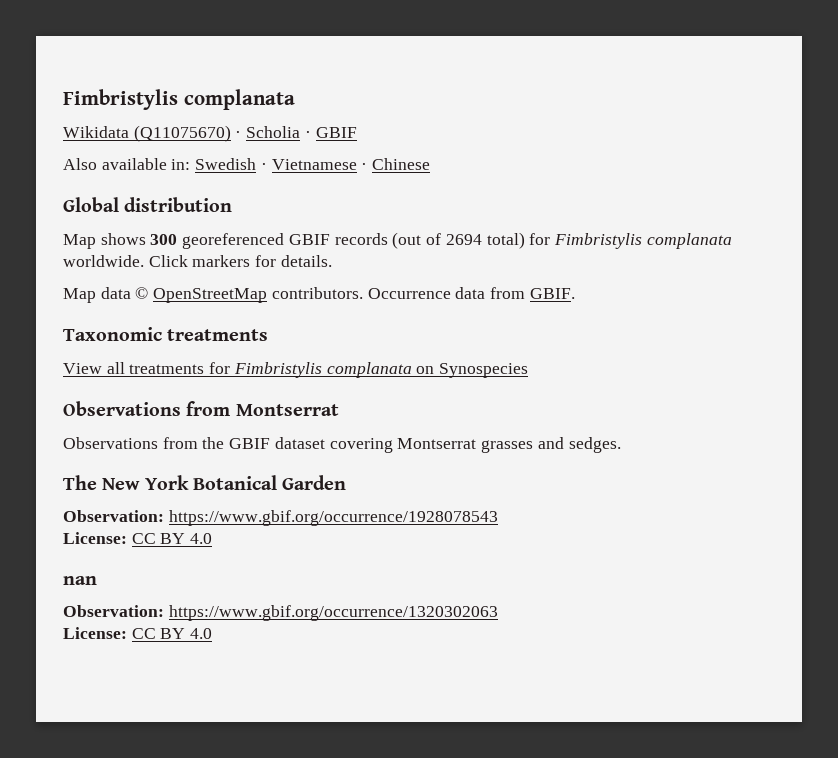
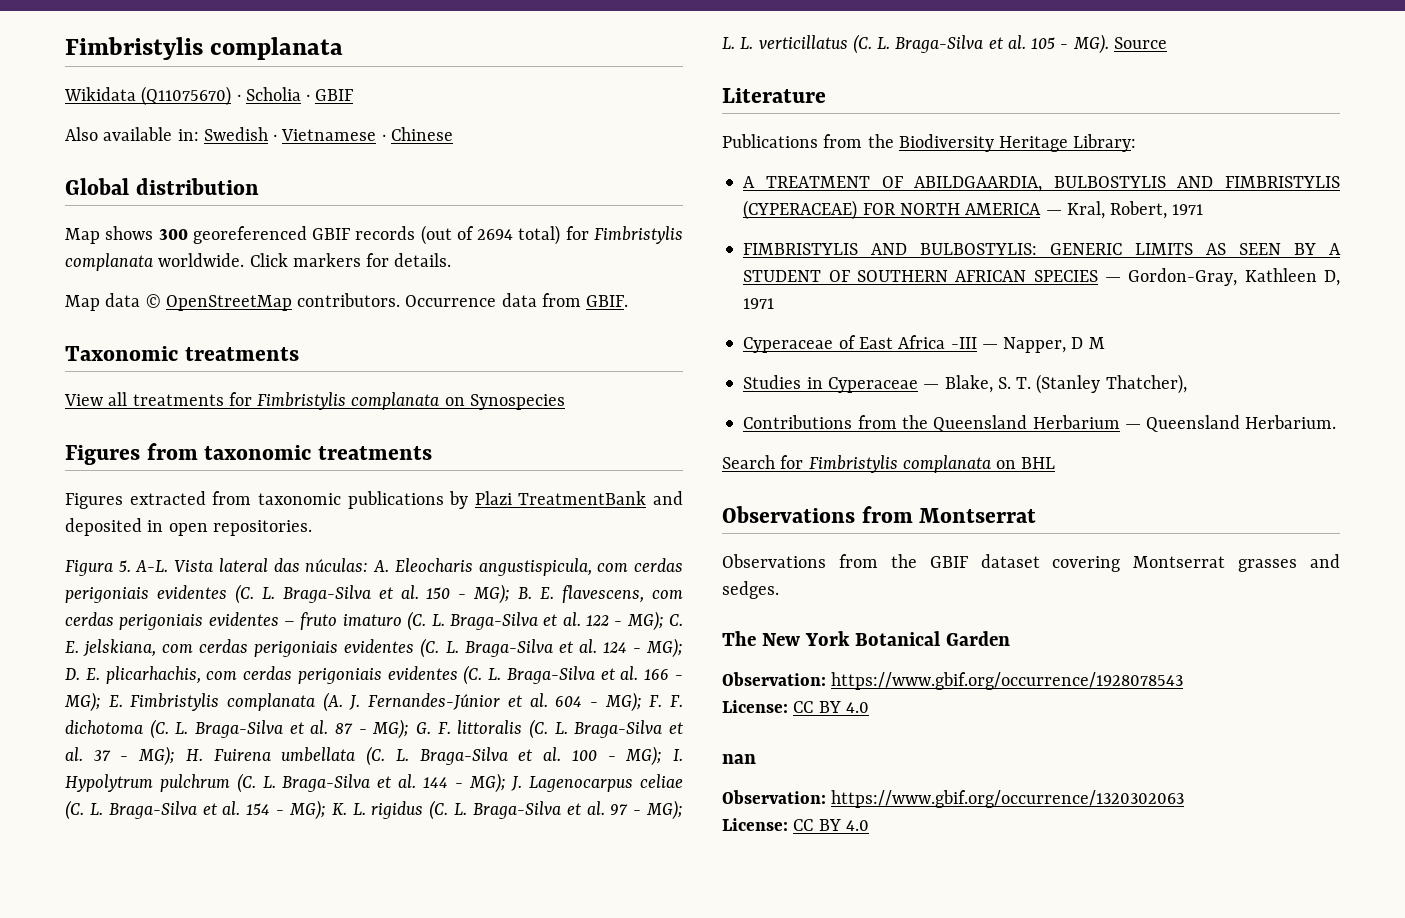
(529, 370) none -> [65,443,432,465] [65,491,683,509] [65,518,312,536] [65,558,684,576] [65,584,683,604] [65,611,683,631] [65,638,684,658] [65,665,683,685] [64,692,684,712] [65,719,684,739] [65,746,684,766] [65,773,683,793] [65,800,683,820] [722,34,1167,54] [722,88,826,103] [722,134,1137,152] [743,176,1340,192] [743,200,1204,220] [743,243,1341,255] [743,268,1340,286] [743,298,775,309] [743,335,1105,353] [743,374,1187,394] [743,415,1337,432] [722,455,1056,473] // Figures from taxonomic treatments // Figures extracted from taxonomic publications by Plazi TreatmentBank and deposited in open repositories. // Figura 5. A-L. Vista lateral das núculas: A. Eleocharis angustispicula, com cerdas perigoniais evidentes (C. L. Braga-Silva et al. 150 - MG); B. E. flavescens, com cerdas perigoniais evidentes – fruto imaturo (C. L. Braga-Silva et al. 122 - MG); C. E. jelskiana, com cerdas perigoniais evidentes (C. L. Braga-Silva et al. 124 - MG); D. E. plicarhachis, com cerdas perigoniais evidentes (C. L. Braga-Silva et al. 166 - MG); E. Fimbristylis complanata (A. J. Fernandes-Júnior et al. 604 - MG); F. F. dichotoma (C. L. Braga-Silva et al. 87 - MG); G. F. littoralis (C. L. Braga-Silva et al. 37 - MG); H. Fuirena umbellata (C. L. Braga-Silva et al. 100 - MG); I. Hypolytrum pulchrum (C. L. Braga-Silva et al. 144 - MG); J. Lagenocarpus celiae (C. L. Braga-Silva et al. 154 - MG); K. L. rigidus (C. L. Braga-Silva et al. 97 - MG); L. L. verticillatus (C. L. Braga-Silva et al. 105 - MG). Source // Literature // Publications from the Biodiversity Heritage Library: // A TREATMENT OF ABILDGAARDIA, BULBOSTYLIS AND FIMBRISTYLIS (CYPERACEAE) FOR NORTH AMERICA — Kral, Robert, 1971 // FIMBRISTYLIS AND BULBOSTYLIS: GENERIC LIMITS AS SEEN BY A STUDENT OF SOUTHERN AFRICAN SPECIES — Gordon-Gray, Kathleen D, 1971 // Cyperaceae of East Africa -III — Napper, D M // Studies in Cyperaceae — Blake, S. T. (Stanley Thatcher), // Contributions from the Queensland Herbarium — Queensland Herbarium. // Search for Fimbristylis complanata on BHL

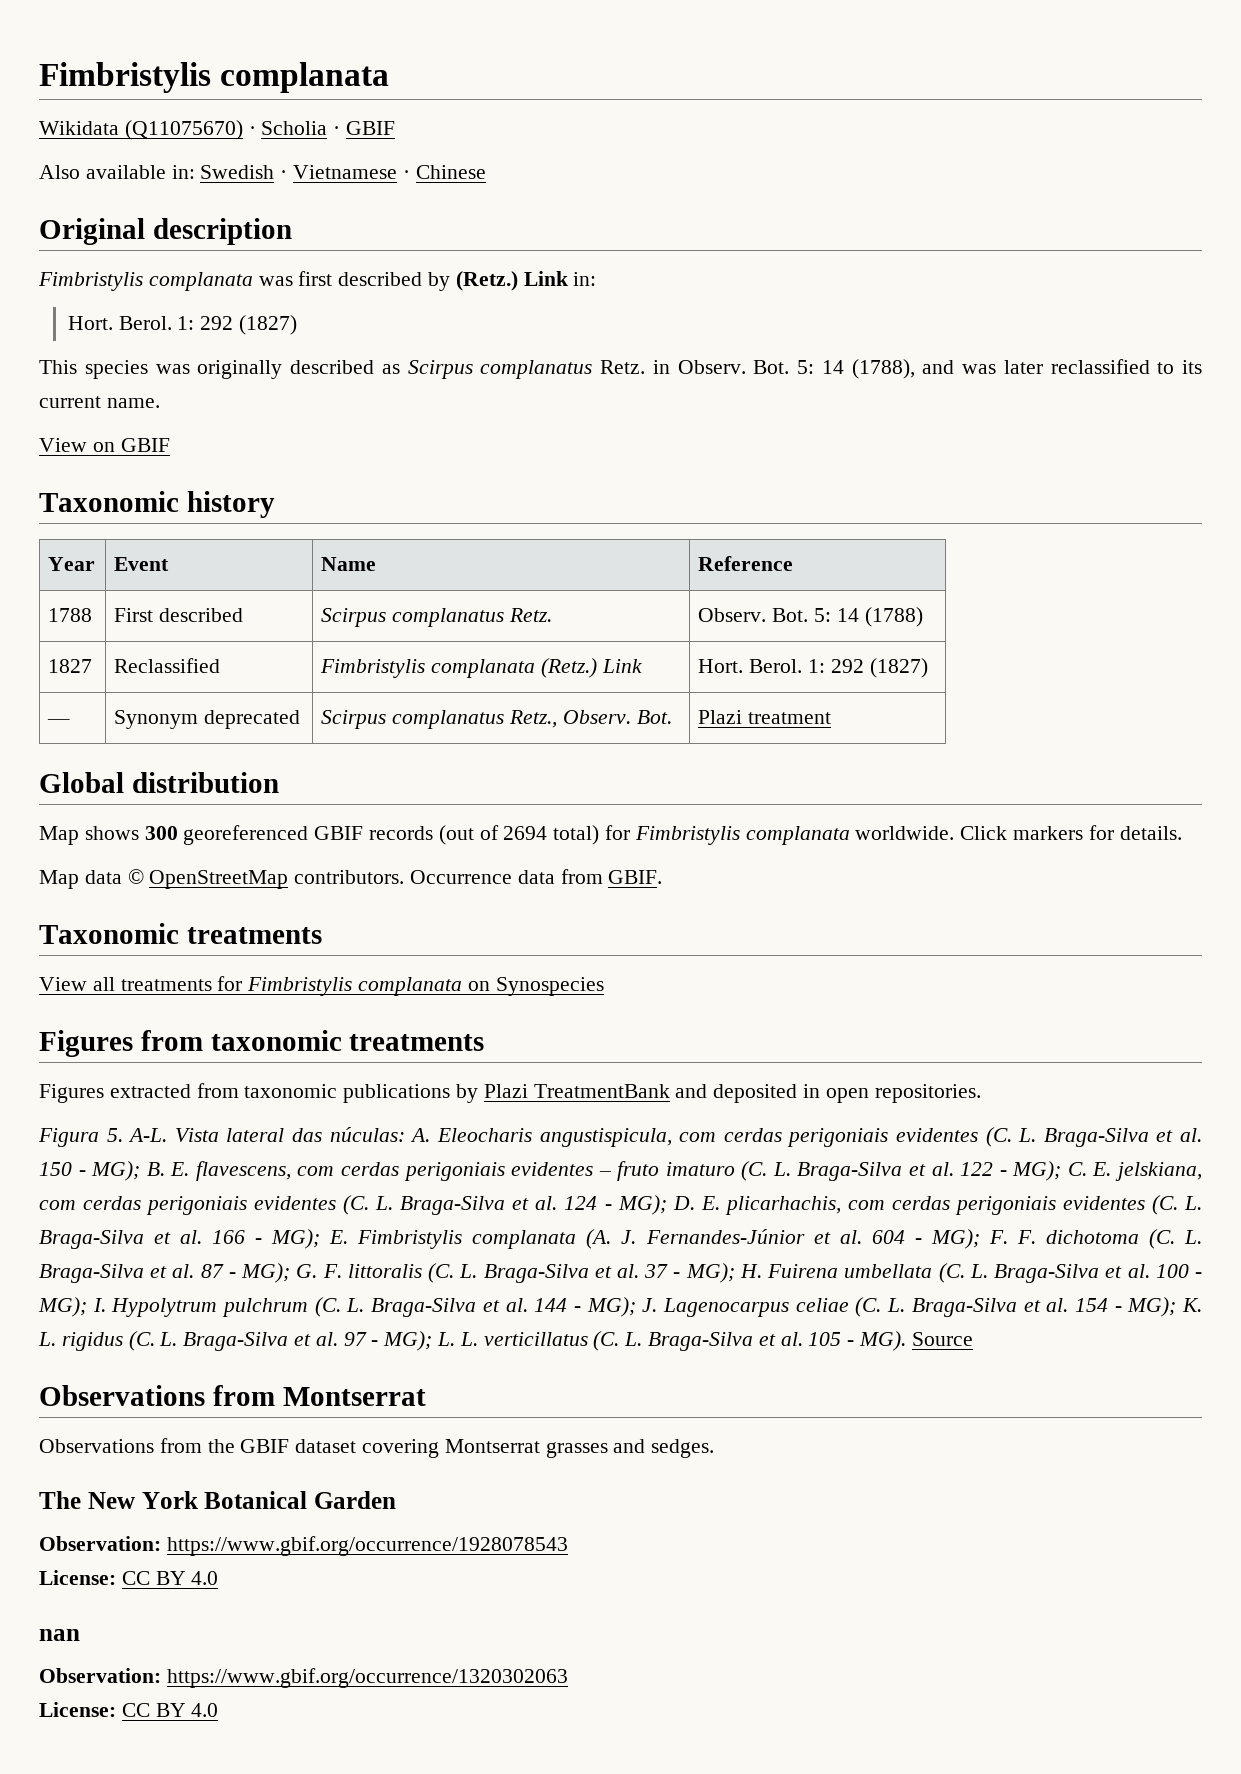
(453, 134) none -> [39,218,292,245] [38,271,597,291] [67,315,298,335] [39,359,1202,379] [39,396,160,408] [39,438,170,452] [39,491,275,518] [48,557,96,571] [114,557,170,571] [321,557,377,571] [698,556,794,571] [48,608,93,622] [114,608,244,622] [321,608,552,627] [698,607,923,627] [48,659,93,673] [114,658,221,673] [320,658,642,678] [698,658,928,678] [47,719,71,724] [114,710,301,729] [321,710,672,729] [698,710,832,724] // Original description // Fimbristylis complanata was first described by (Retz.) Link in: // Hort. Berol. 1: 292 (1827) // This species was originally described as Scirpus complanatus Retz. in Observ. Bot. 5: 14 (1788), and was later reclassified to its current name. // View on GBIF // Taxonomic history // Year | Event | Name | Reference // 1788 | First described | Scirpus complanatus Retz. | Observ. Bot. 5: 14 (1788) // 1827 | Reclassified | Fimbristylis complanata (Retz.) Link | Hort. Berol. 1: 292 (1827) // — | Synonym deprecated | Scirpus complanatus Retz., Observ. Bot. | Plazi treatment
[722,88,826,103] [722,134,1137,152] [743,176,1340,192] [743,200,1204,220] [743,243,1341,255] [743,268,1340,286] [743,298,775,309] [743,335,1105,353] [743,374,1187,394] [743,415,1337,432] [722,455,1056,473] // Literature // Publications from the Biodiversity Heritage Library: // A TREATMENT OF ABILDGAARDIA, BULBOSTYLIS AND FIMBRISTYLIS (CYPERACEAE) FOR NORTH AMERICA — Kral, Robert, 1971 // FIMBRISTYLIS AND BULBOSTYLIS: GENERIC LIMITS AS SEEN BY A STUDENT OF SOUTHERN AFRICAN SPECIES — Gordon-Gray, Kathleen D, 1971 // Cyperaceae of East Africa -III — Napper, D M // Studies in Cyperaceae — Blake, S. T. (Stanley Thatcher), // Contributions from the Queensland Herbarium — Queensland Herbarium. // Search for Fimbristylis complanata on BHL -> (973, 1339) none

